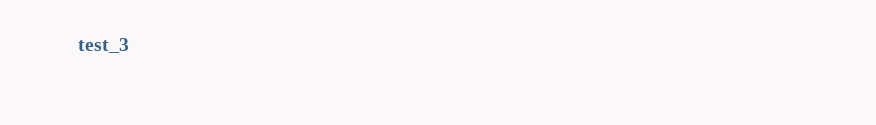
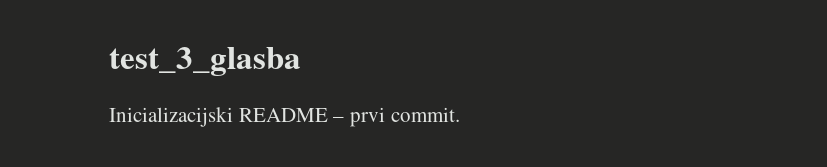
[78,38,129,53] test_3 -> [109,47,301,76] [109,107,460,127] test_3_glasba // Inicializacijski README – prvi commit.

